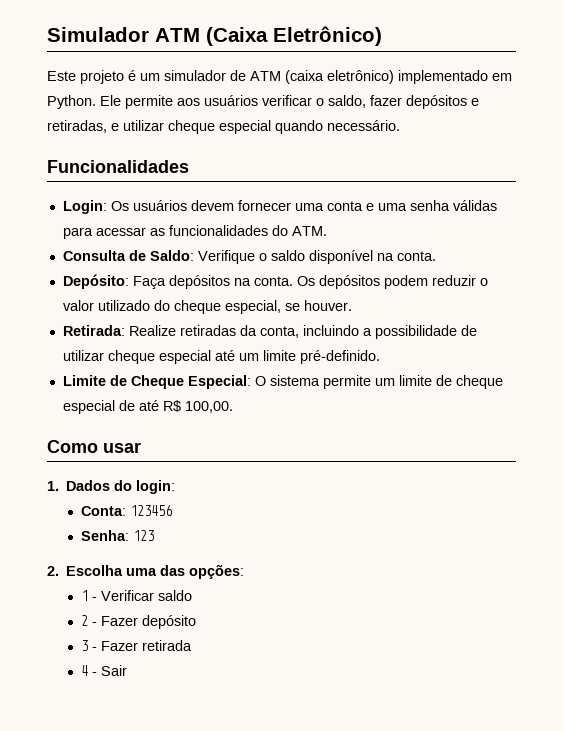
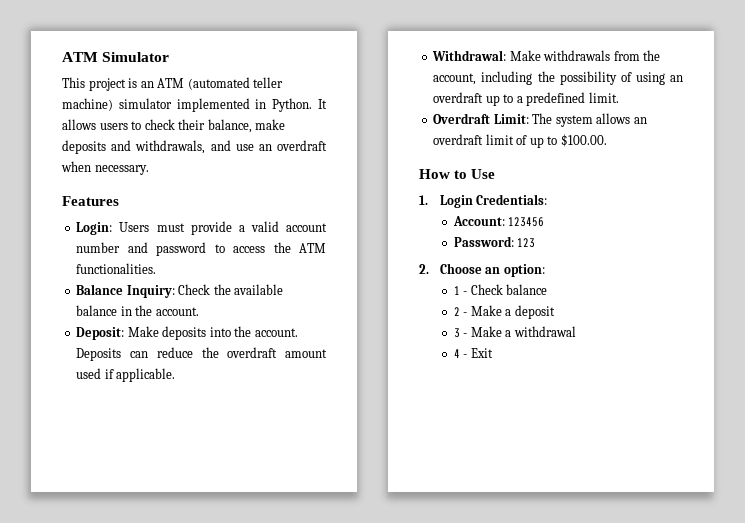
[47,26,382,46] [47,70,512,84] [47,95,479,109] [47,120,400,134] [47,160,189,173] [62,200,497,214] [62,225,327,239] [62,250,436,264] [62,274,488,289] [62,300,352,314] [62,325,477,339] [62,350,380,364] [62,375,503,389] [62,400,233,414] [47,440,141,453] [47,480,176,494] [80,506,126,516] Simulador ATM (Caixa Eletrônico) // Este projeto é um simulador de ATM (caixa eletrônico) implementado em Python. Ele permite aos usuários verificar o saldo, fazer depósitos e retiradas, e utilizar cheque especial quando necessário. // Funcionalidades // Login: Os usuários devem fornecer uma conta e uma senha válidas para acessar as funcionalidades do ATM. // Consulta de Saldo: Verifique o saldo disponível na conta. // Depósito: Faça depósitos na conta. Os depósitos podem reduzir o valor utilizado do cheque especial, se houver. // Retirada: Realize retiradas da conta, incluindo a possibilidade de utilizar cheque especial até um limite pré-definido. // Limite de Cheque Especial: O sistema permite um limite de cheque especial de até R$ 100,00. // Como usar // 1. Dados do login: // Conta: -> [62,52,170,62] [62,77,284,91] [62,98,327,112] [62,119,286,133] [62,140,327,154] [61,161,149,175] [62,196,119,206] [76,221,327,235] [76,242,326,256] [76,263,157,274] [76,284,284,298] [76,305,199,316] [76,326,298,340] [76,347,327,361] [76,368,176,382] [432,50,661,61] [433,71,683,85] [433,92,619,106] [433,113,647,127] [433,134,607,148] [419,169,496,179] [419,194,548,208] [452,216,505,226] ATM Simulator // This project is an ATM (automated teller machine) simulator implemented in Python. It allows users to check their balance, make deposits and withdrawals, and use an overdraft when necessary. // Features // Login: Users must provide a valid account number and password to access the ATM functionalities. // Balance Inquiry: Check the available balance in the account. // Deposit: Make deposits into the account. Deposits can reduce the overdraft amount used if applicable. // Withdrawal: Make withdrawals from the account, including the possibility of using an overdraft up to a predefined limit. // Overdraft Limit: The system allows an overdraft limit of up to $100.00. // How to Use // 1. Login Credentials: // Account:
[80,530,129,541] Senha: -> [453,236,514,247] Password:
[66,564,245,579] Escolha uma das opções: -> [439,263,545,277] Choose an option:
[100,590,192,601] Verificar saldo -> [470,284,548,295] Check balance
[100,615,196,629] Fazer depósito -> [470,305,555,319] Make a deposit
[100,640,192,651] Fazer retirada -> [470,326,576,337] Make a withdrawal
[100,665,127,676] Sair -> [470,348,493,358] Exit

